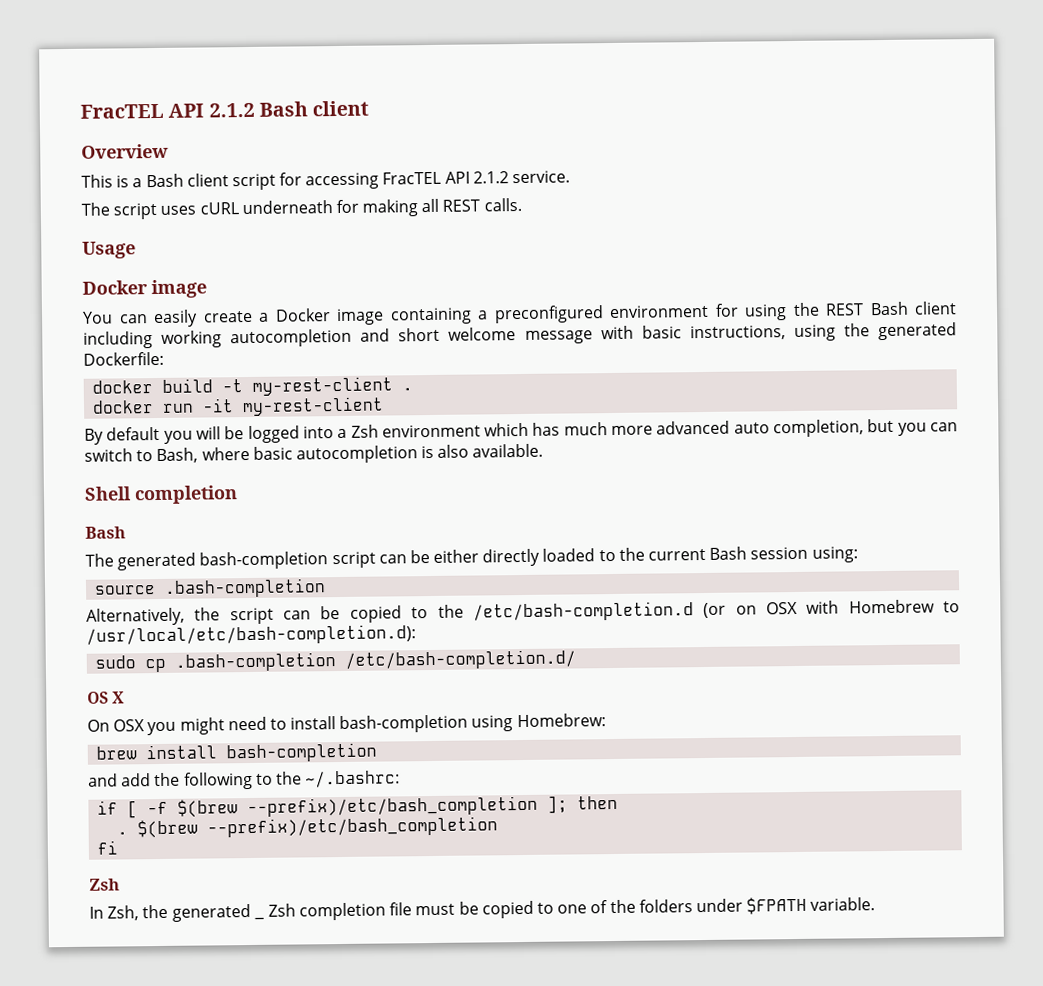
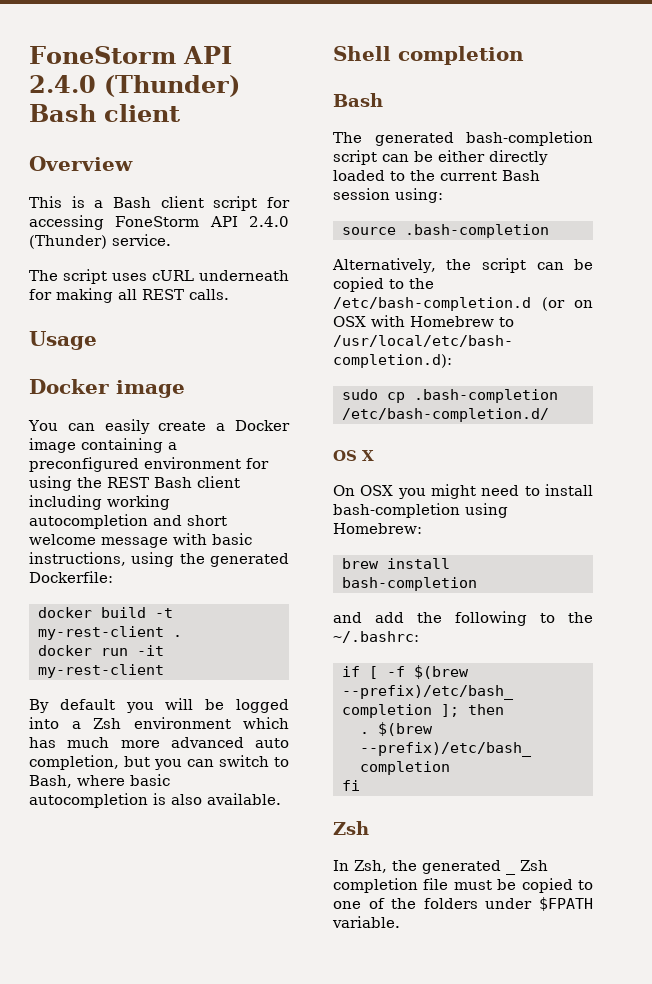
[80,102,255,119] FracTEL API 2.1.2 -> [29,46,232,64] [29,75,240,97] FoneStorm API 2.4.0 (Thunder)
[382,171,509,185] FracTEL API 2.1.2 -> [115,216,289,227] [29,235,107,249] FoneStorm API 2.4.0 (Thunder)

